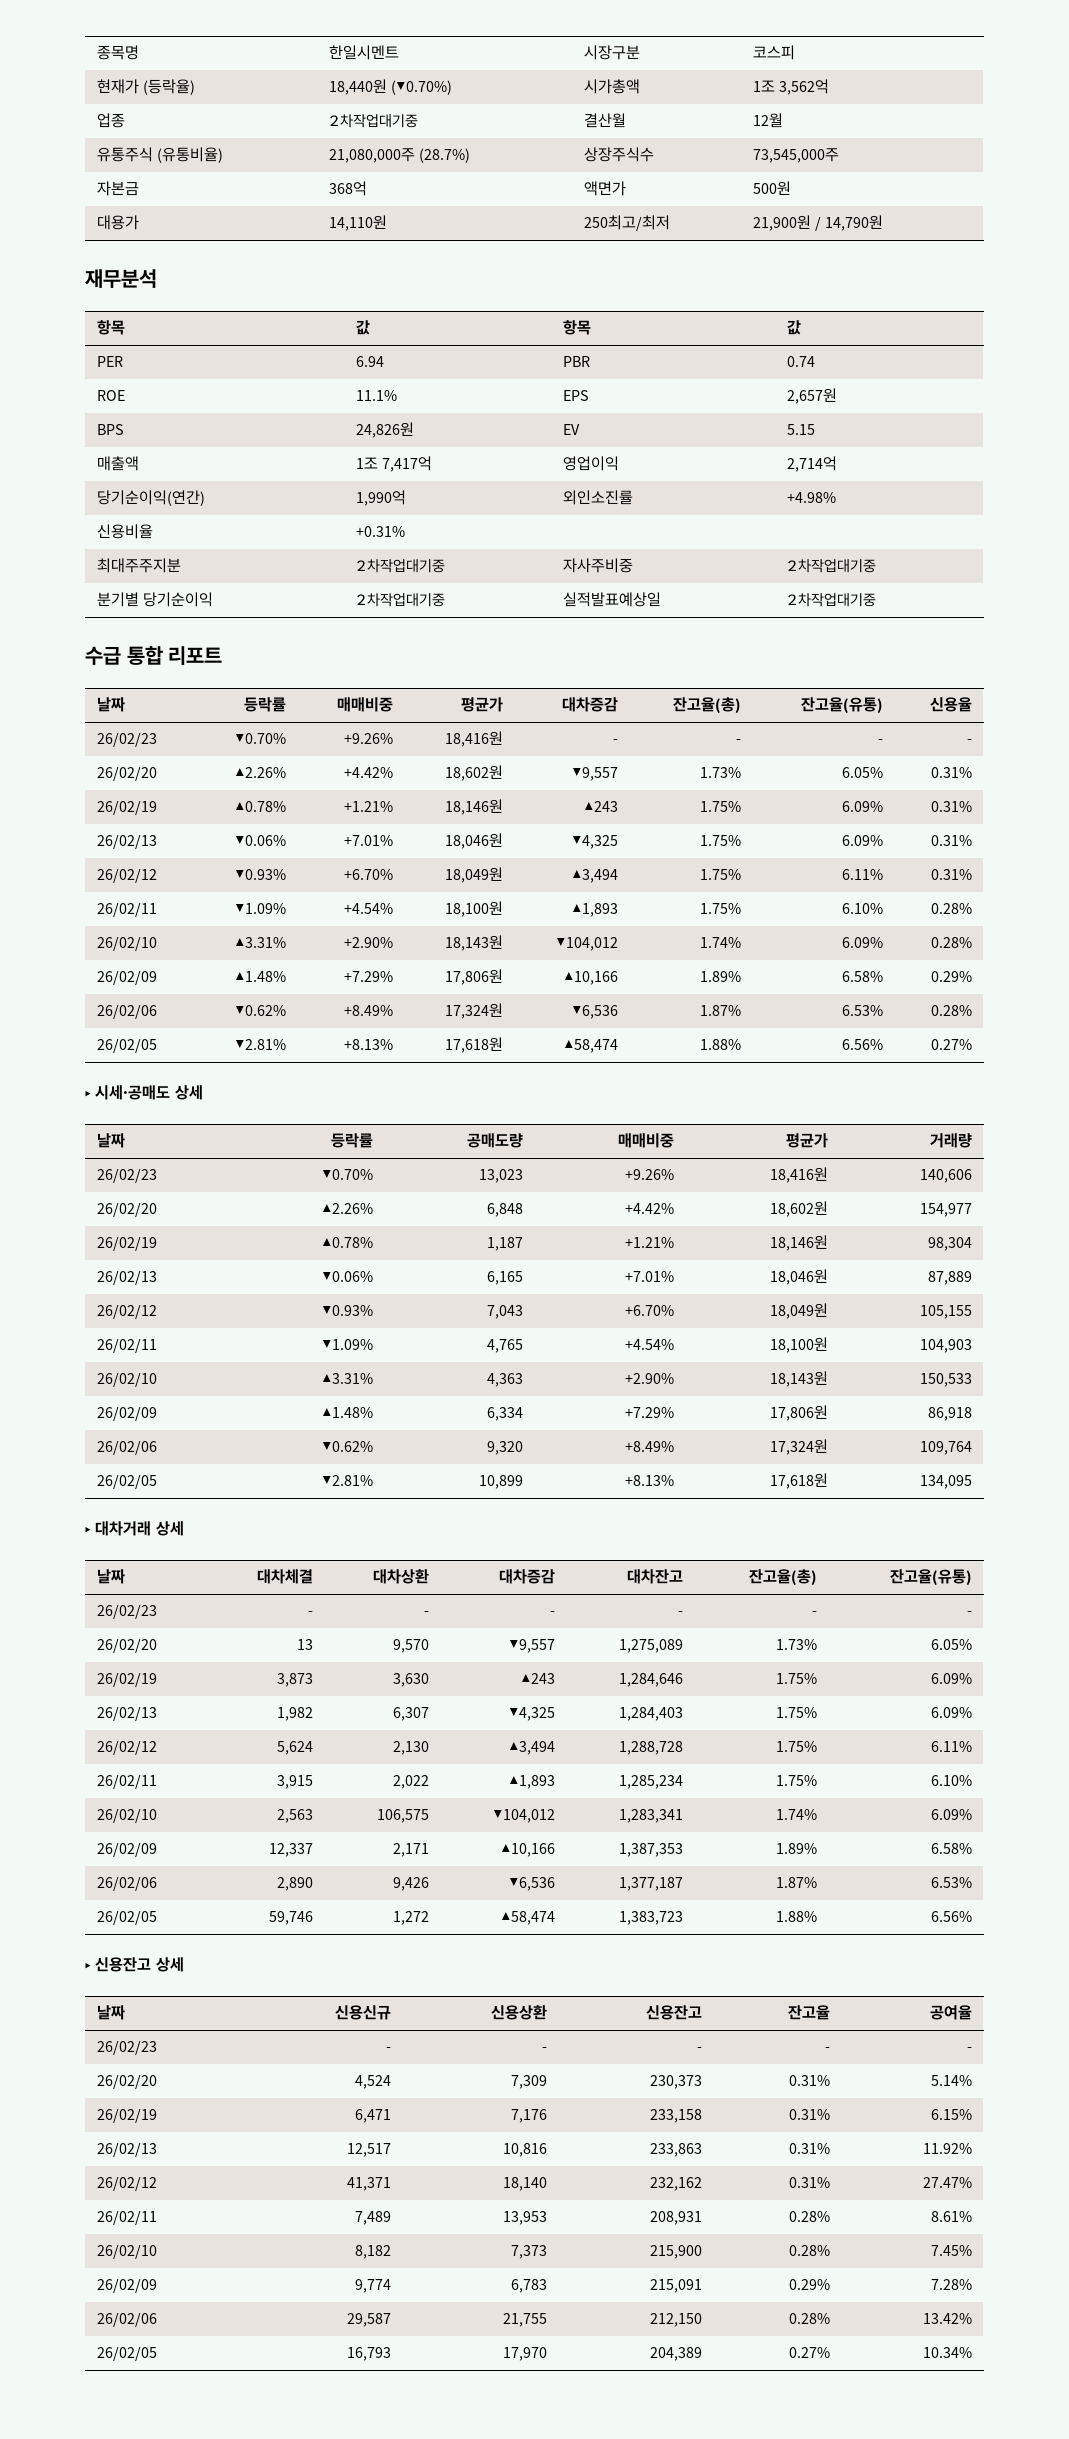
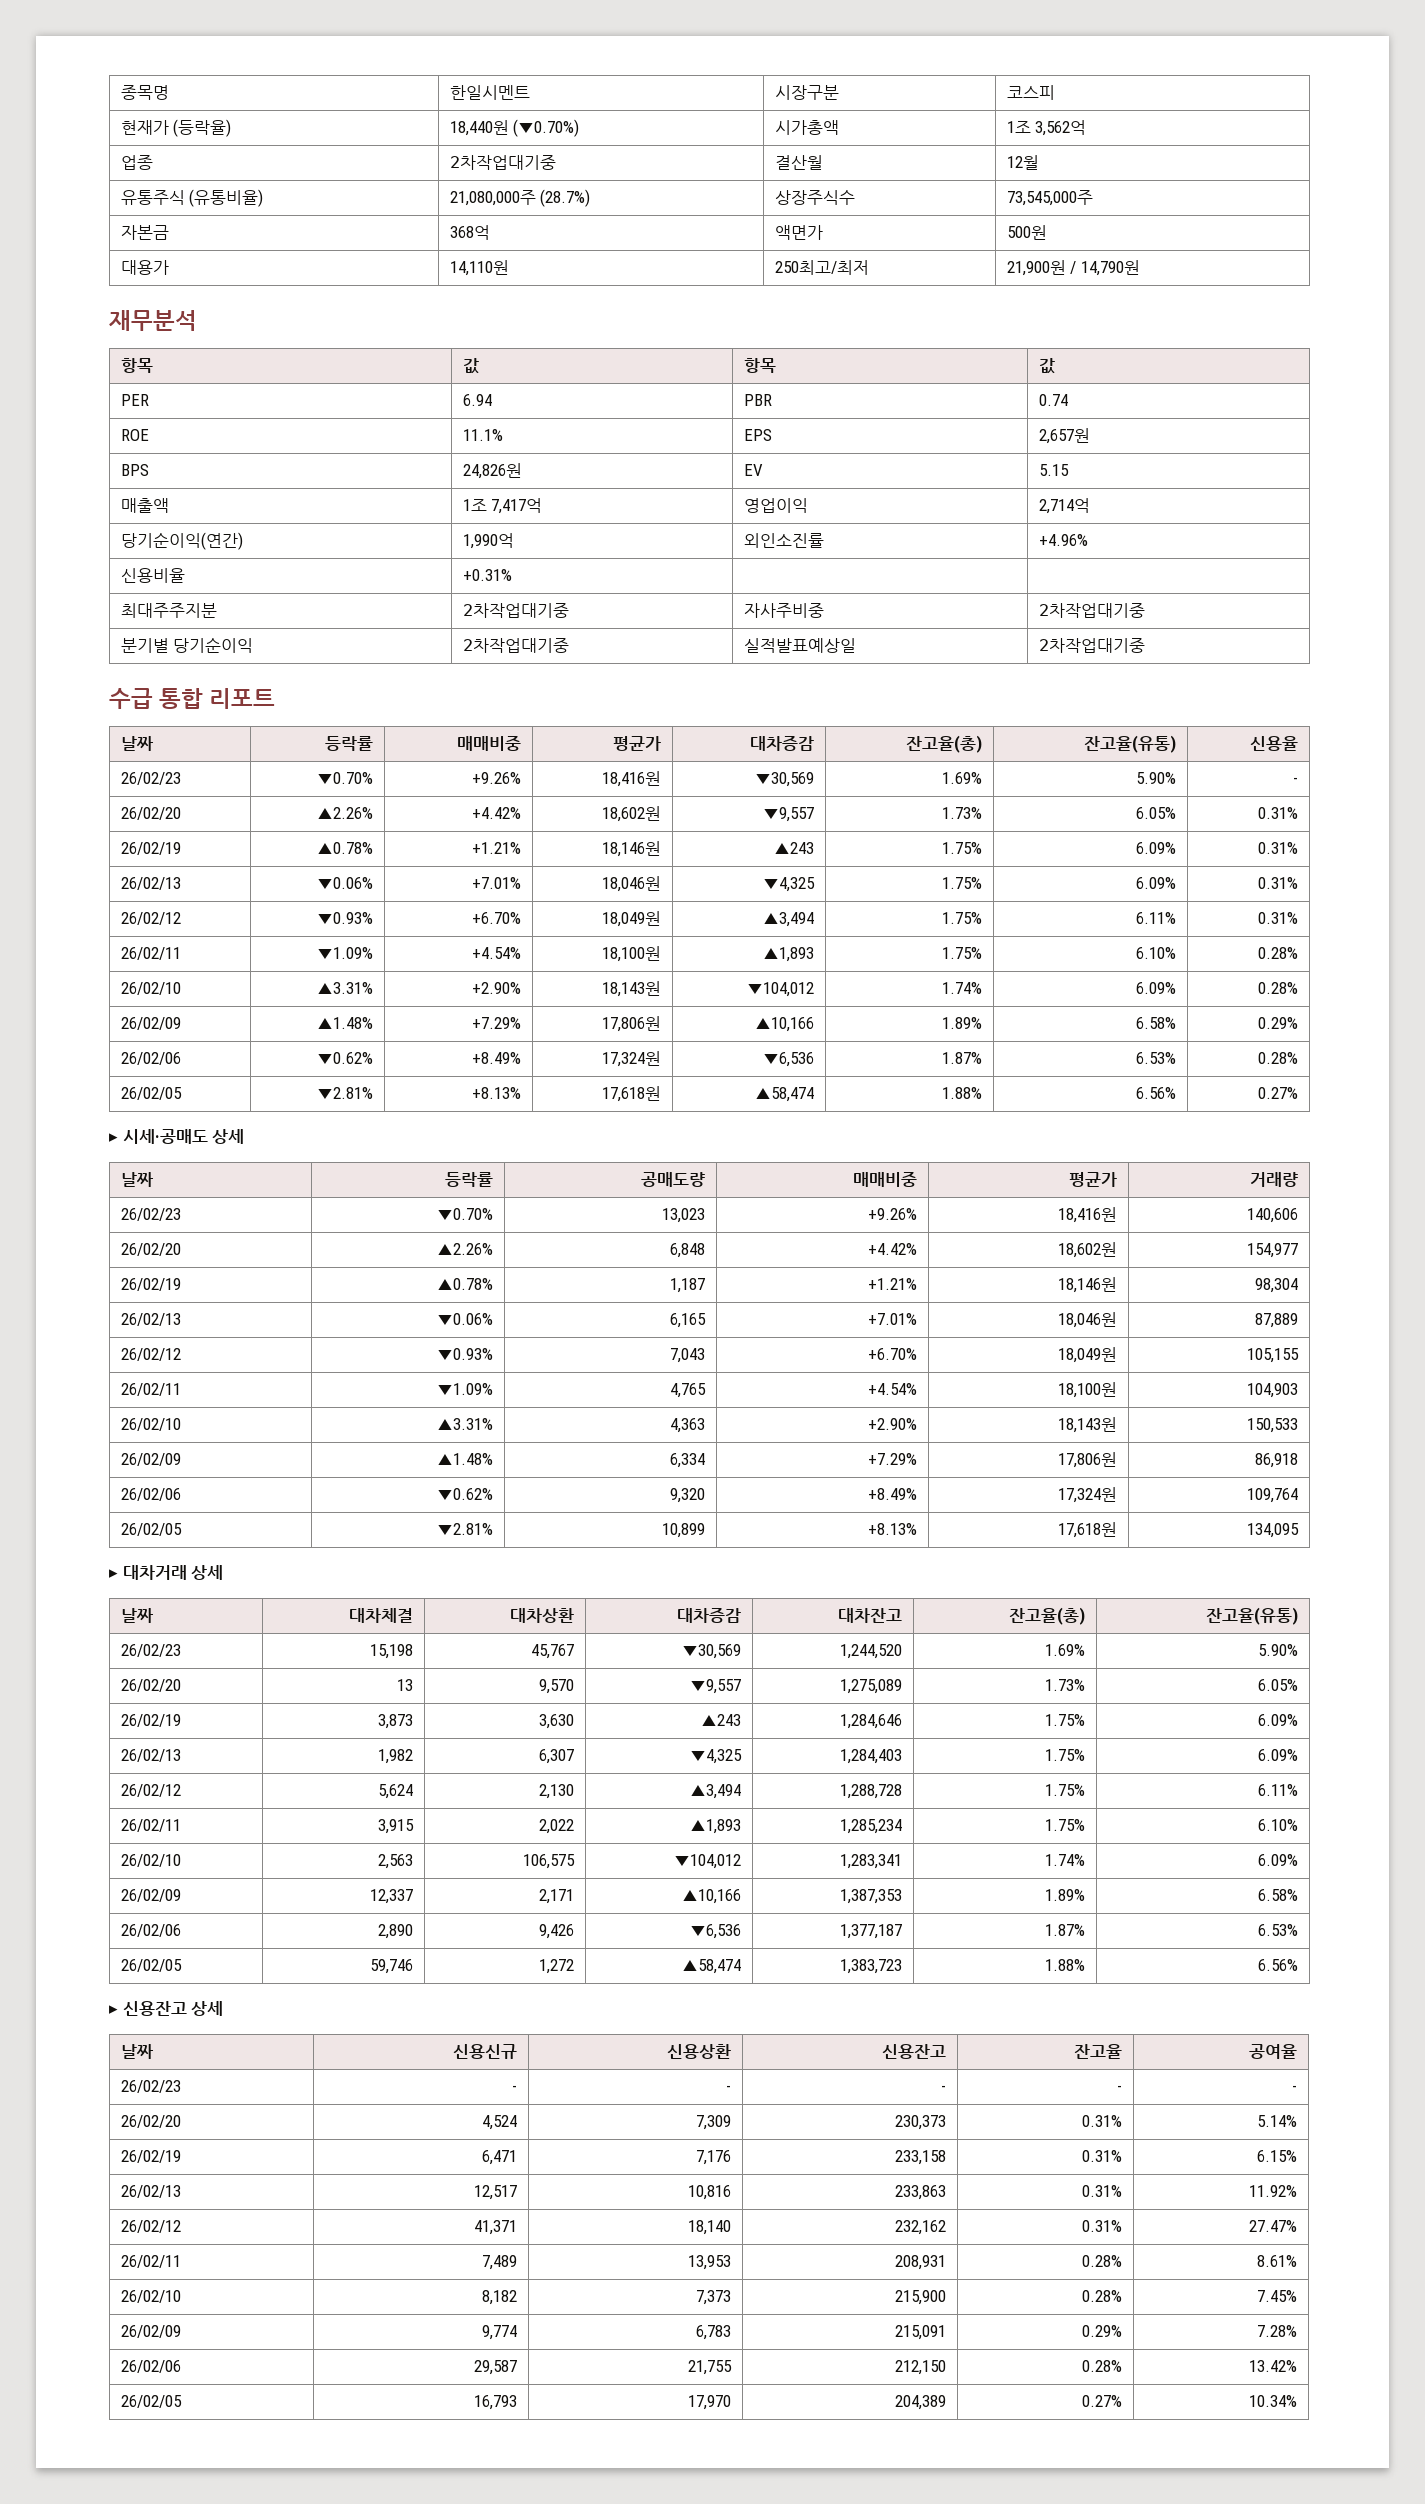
[786,492,836,503] +4.98% -> [1038,534,1088,546] +4.96%
[613,739,619,744] [736,739,742,744] [878,739,884,744] - | - | - -> [755,772,815,787] [942,772,983,784] [1136,772,1177,784] ▼30,569 | 1.69% | 5.90%
[308,1611,314,1616] [424,1611,430,1616] [550,1611,556,1616] [678,1611,684,1616] [812,1611,818,1616] [967,1611,973,1616] - | - | - | - | - | - -> [370,1644,414,1659] [531,1644,575,1659] [682,1644,742,1659] [840,1644,903,1659] [1045,1644,1086,1656] [1258,1644,1299,1656] 15,198 | 45,767 | ▼30,569 | 1,244,520 | 1.69% | 5.90%

